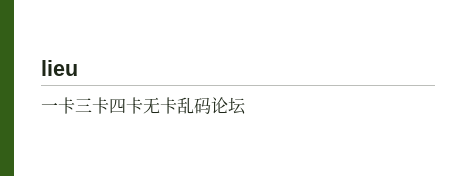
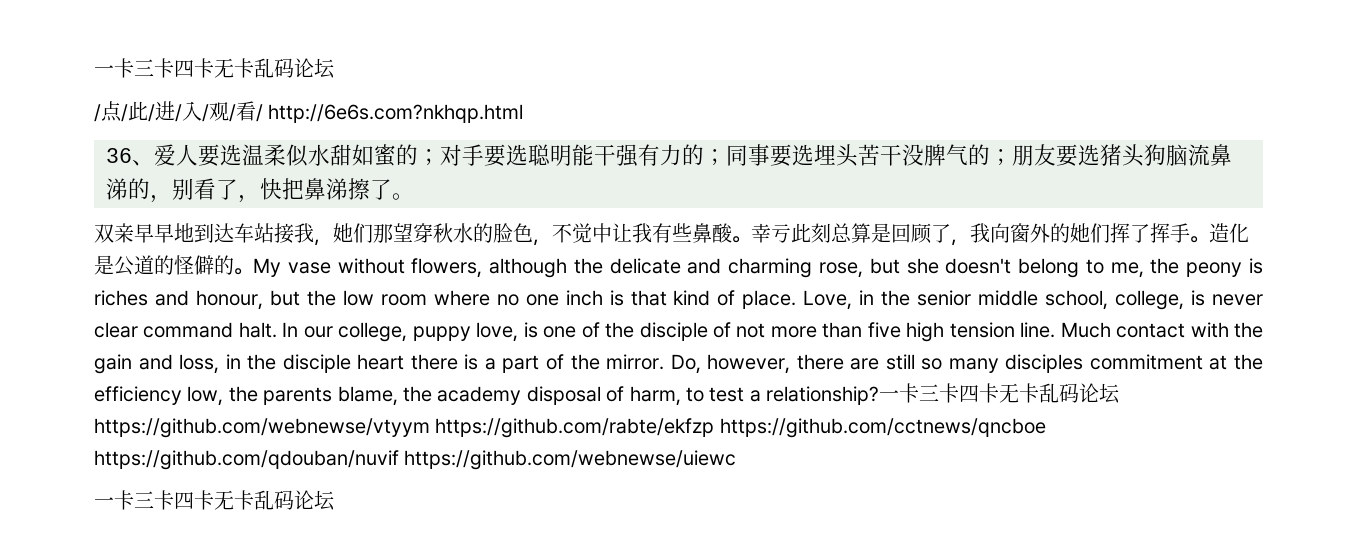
[41,60,78,76] lieu -> [94,58,335,79] [94,101,524,123] [106,144,1232,167] [106,178,414,203] [94,223,1249,246] [94,255,1264,278] [94,290,1264,310] [94,322,1264,342] [94,354,1263,374] [94,383,1121,406] [94,418,1046,438] [94,450,737,470] 一卡三卡四卡无卡乱码论坛 // /点/此/进/入/观/看/ http://6e6s.com?nkhqp.html // 36、爱人要选温柔似水甜如蜜的；对手要选聪明能干强有力的；同事要选埋头苦干没脾气的；朋友要选猪头狗脑流鼻涕的，别看了，快把鼻涕擦了。 // 双亲早早地到达车站接我，她们那望穿秋水的脸色，不觉中让我有些鼻酸。幸亏此刻总算是回顾了，我向窗外的她们挥了挥手。造化是公道的怪僻的。My vase without flowers, although the delicate and charming rose, but she doesn't belong to me, the peony is riches and honour, but the low room where no one inch is that kind of place. Love, in the senior middle school, college, is never clear command halt. In our college, puppy love, is one of the disciple of not more than five high tension line. Much contact with the gain and loss, in the disciple heart there is a part of the mirror. Do, however, there are still so many disciples commitment at the efficiency low, the parents blame, the academy disposal of harm, to test a relationship?一卡三卡四卡无卡乱码论坛https://github.com/webnewse/vtyym https://github.com/rabte/ekfzp https://github.com/cctnews/qncboe https://github.com/qdouban/nuvif https://github.com/webnewse/uiewc

